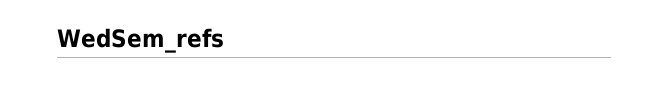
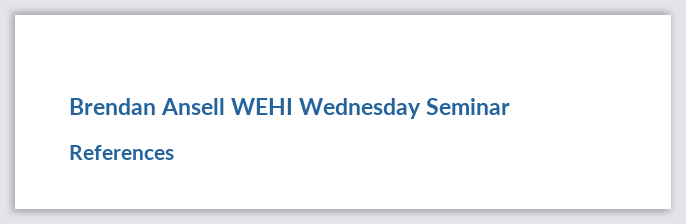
[57,28,224,53] WedSem_refs -> [69,98,511,119] [69,145,174,160] Brendan Ansell WEHI Wednesday Seminar // References

